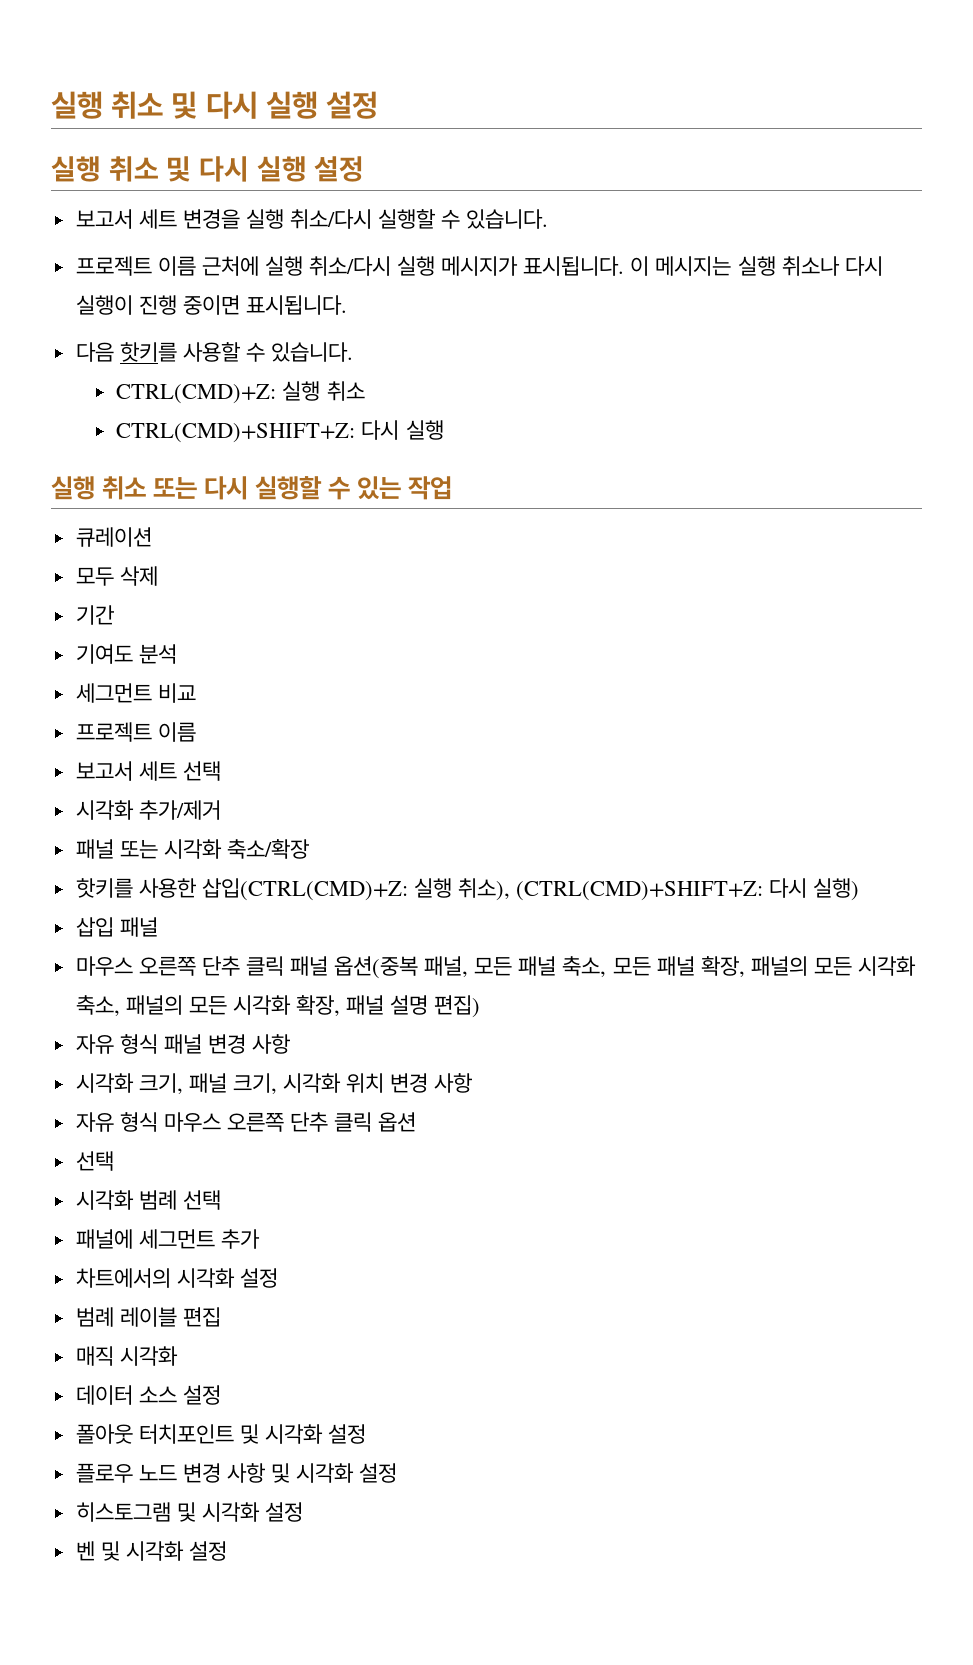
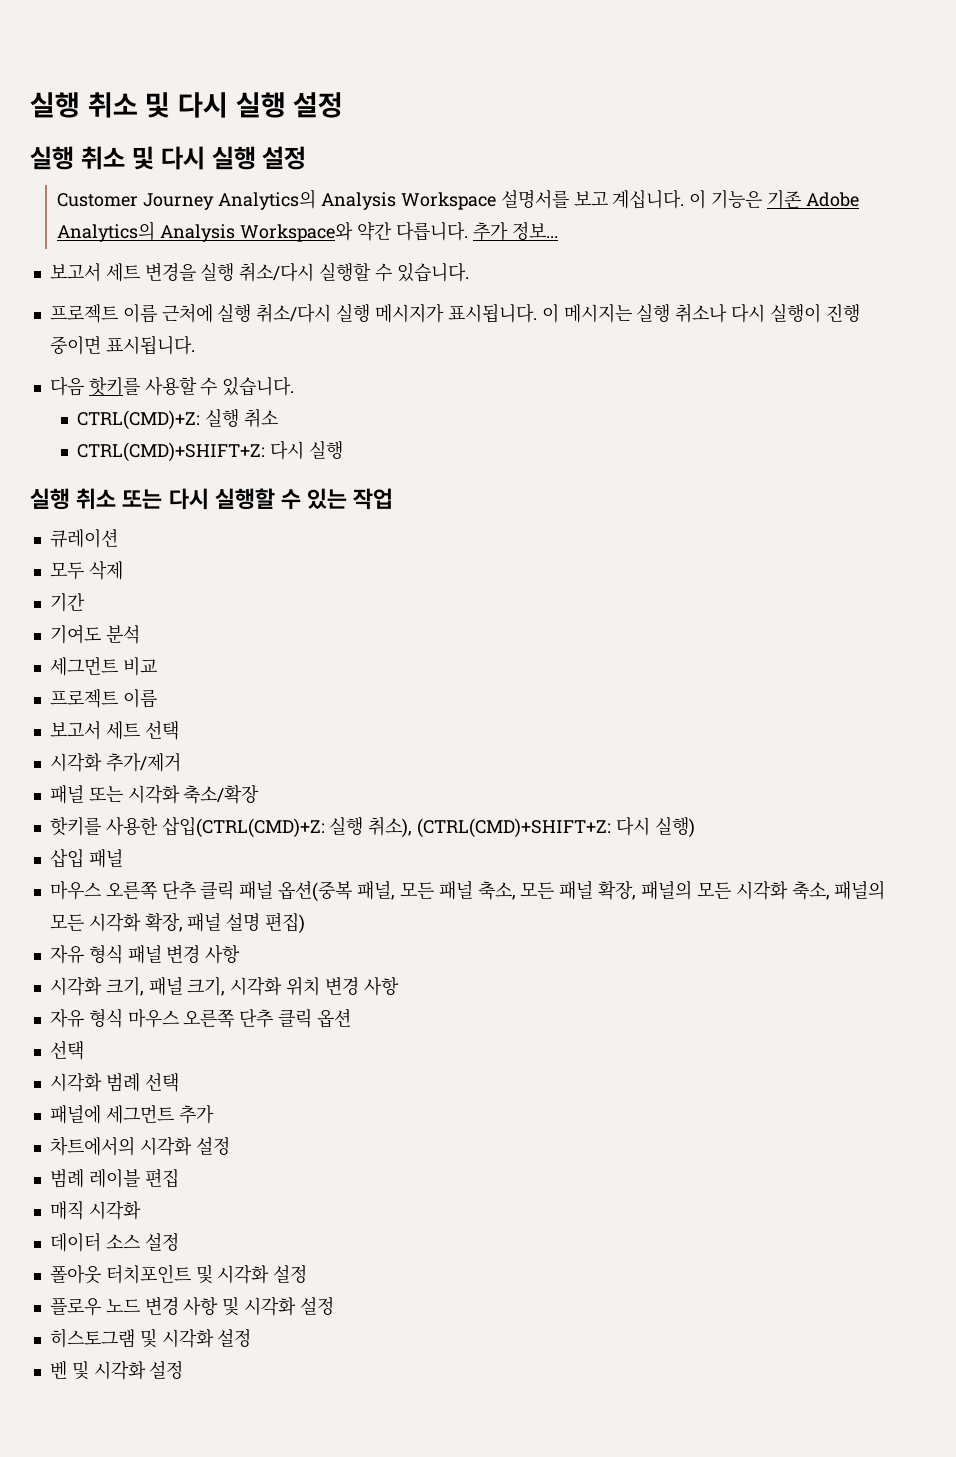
(365, 169) none -> [57,189,859,210] [57,221,558,242] // Customer Journey Analytics의 Analysis Workspace 설명서를 보고 계십니다. 이 기능은 기존 Adobe Analytics의 Analysis Workspace와 약간 다릅니다. 추가 정보...

